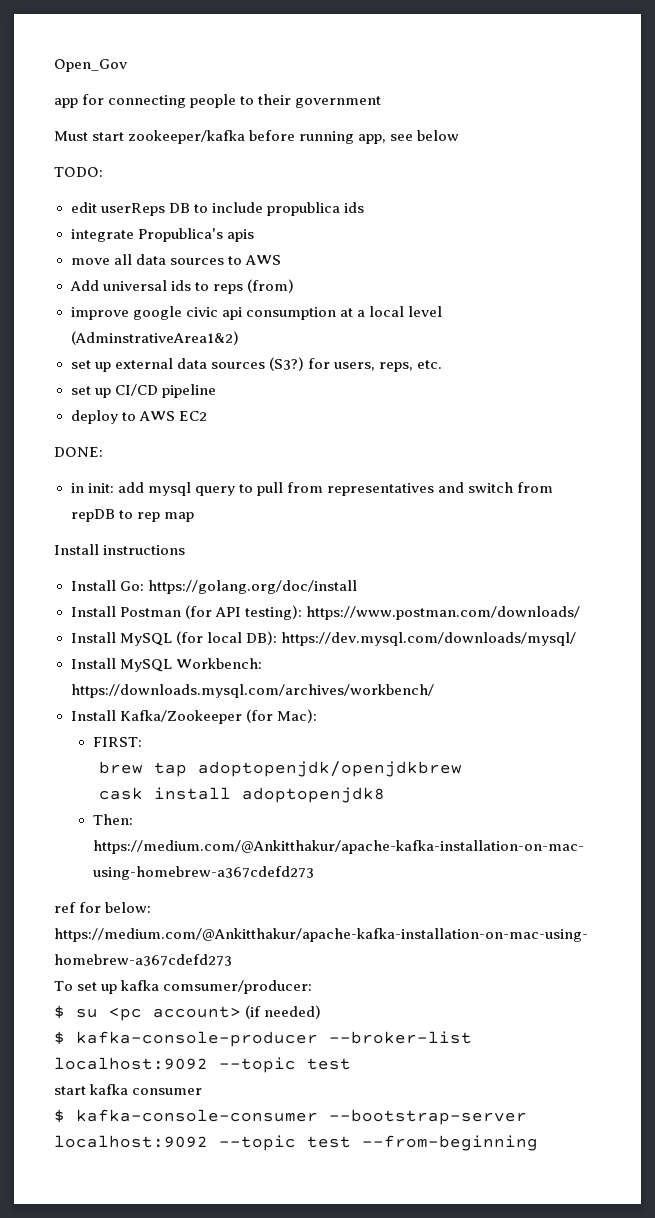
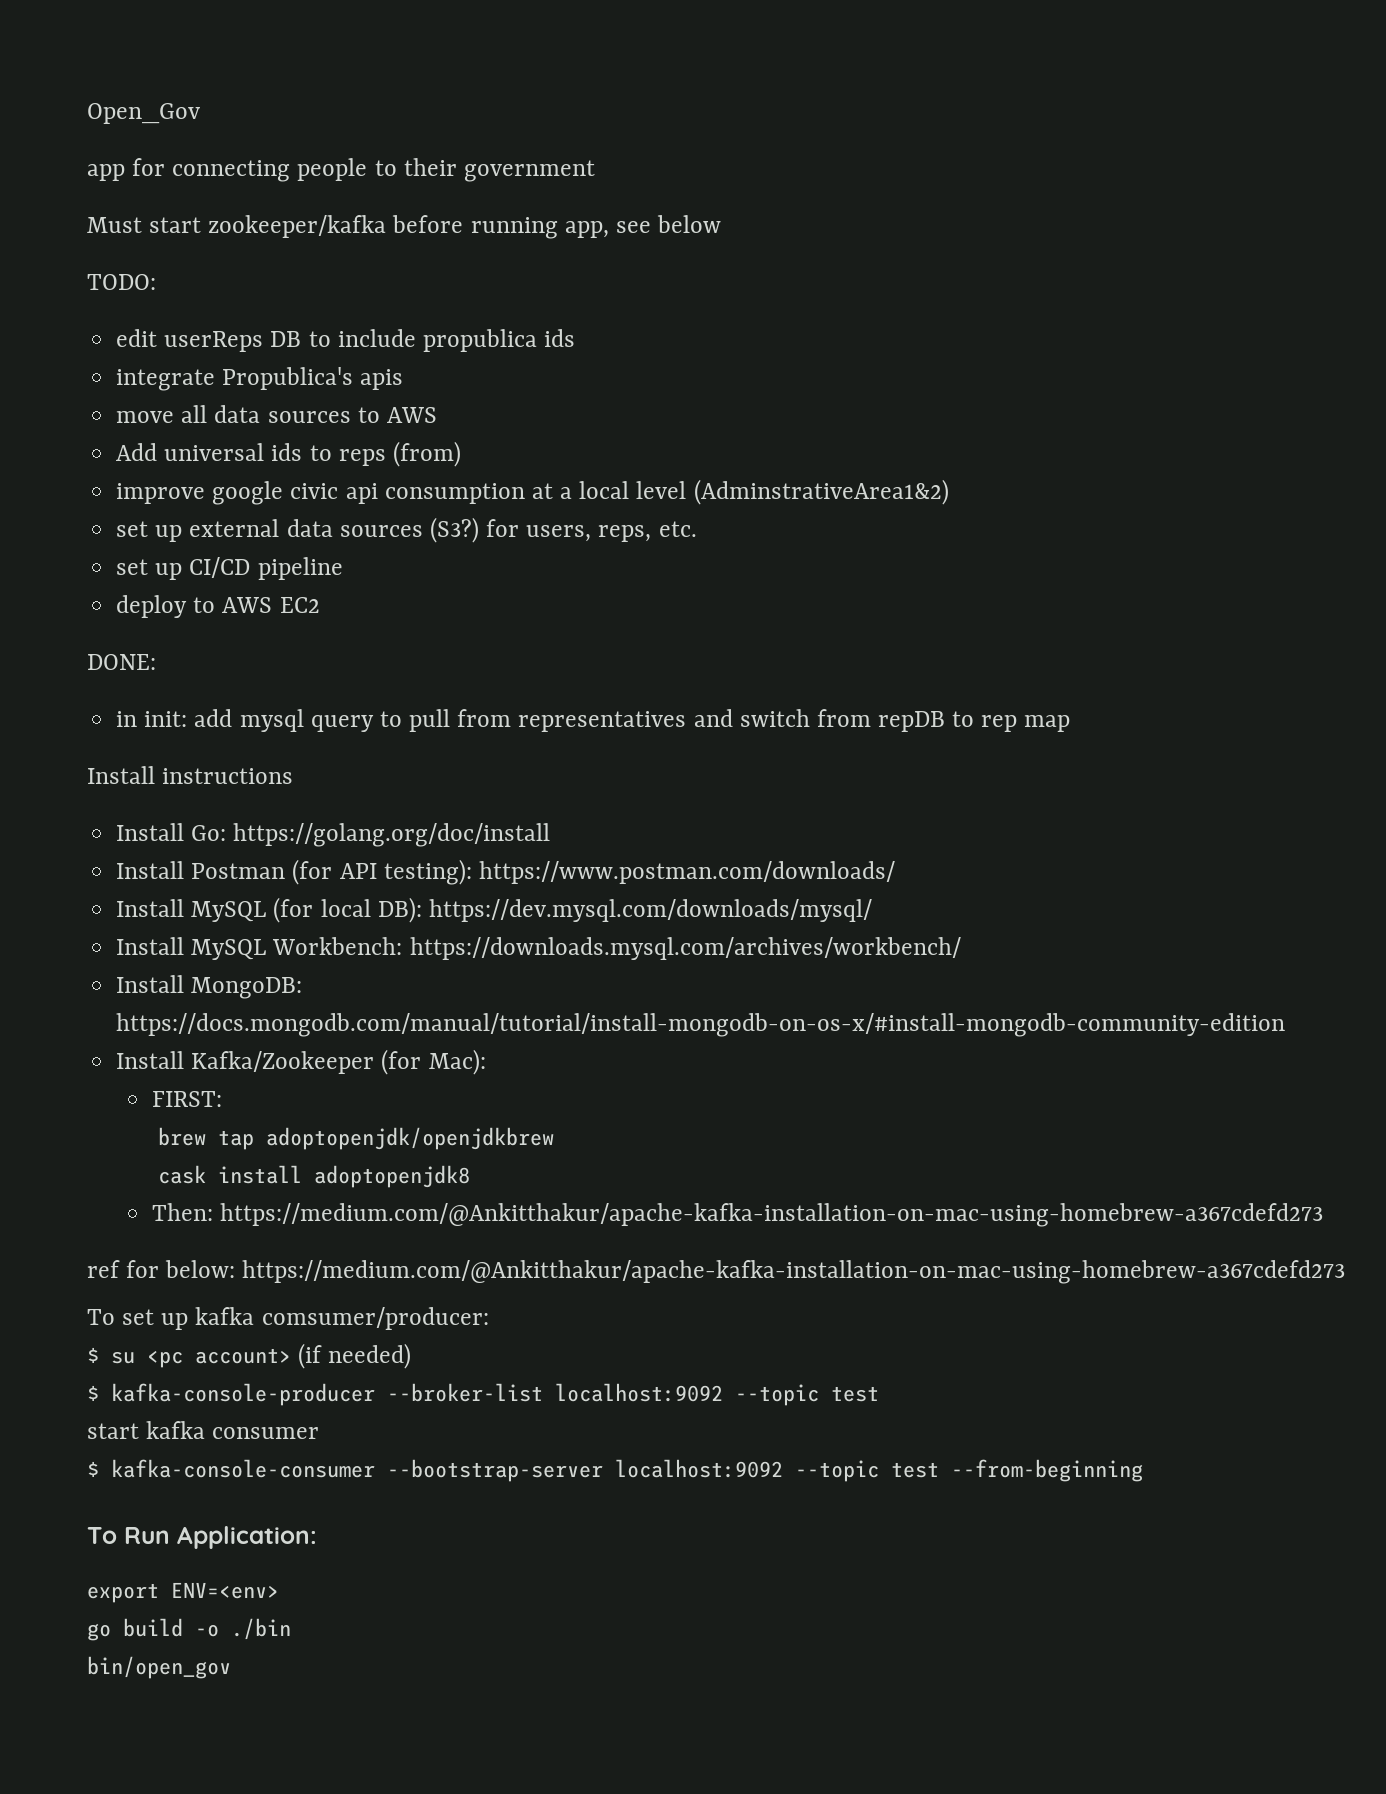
(435, 691) none -> [116,975,303,999] [116,1013,1286,1037] // Install MongoDB: https://docs.mongodb.com/manual/tutorial/install-mongodb-on-os-x/#install-mongodb-community-edition
(538, 1143) none -> [87,1526,317,1549] [87,1582,279,1603] [87,1618,291,1641] [87,1656,231,1679] // To Run Application: // export ENV=<env> // go build -o ./bin // bin/open_gov

